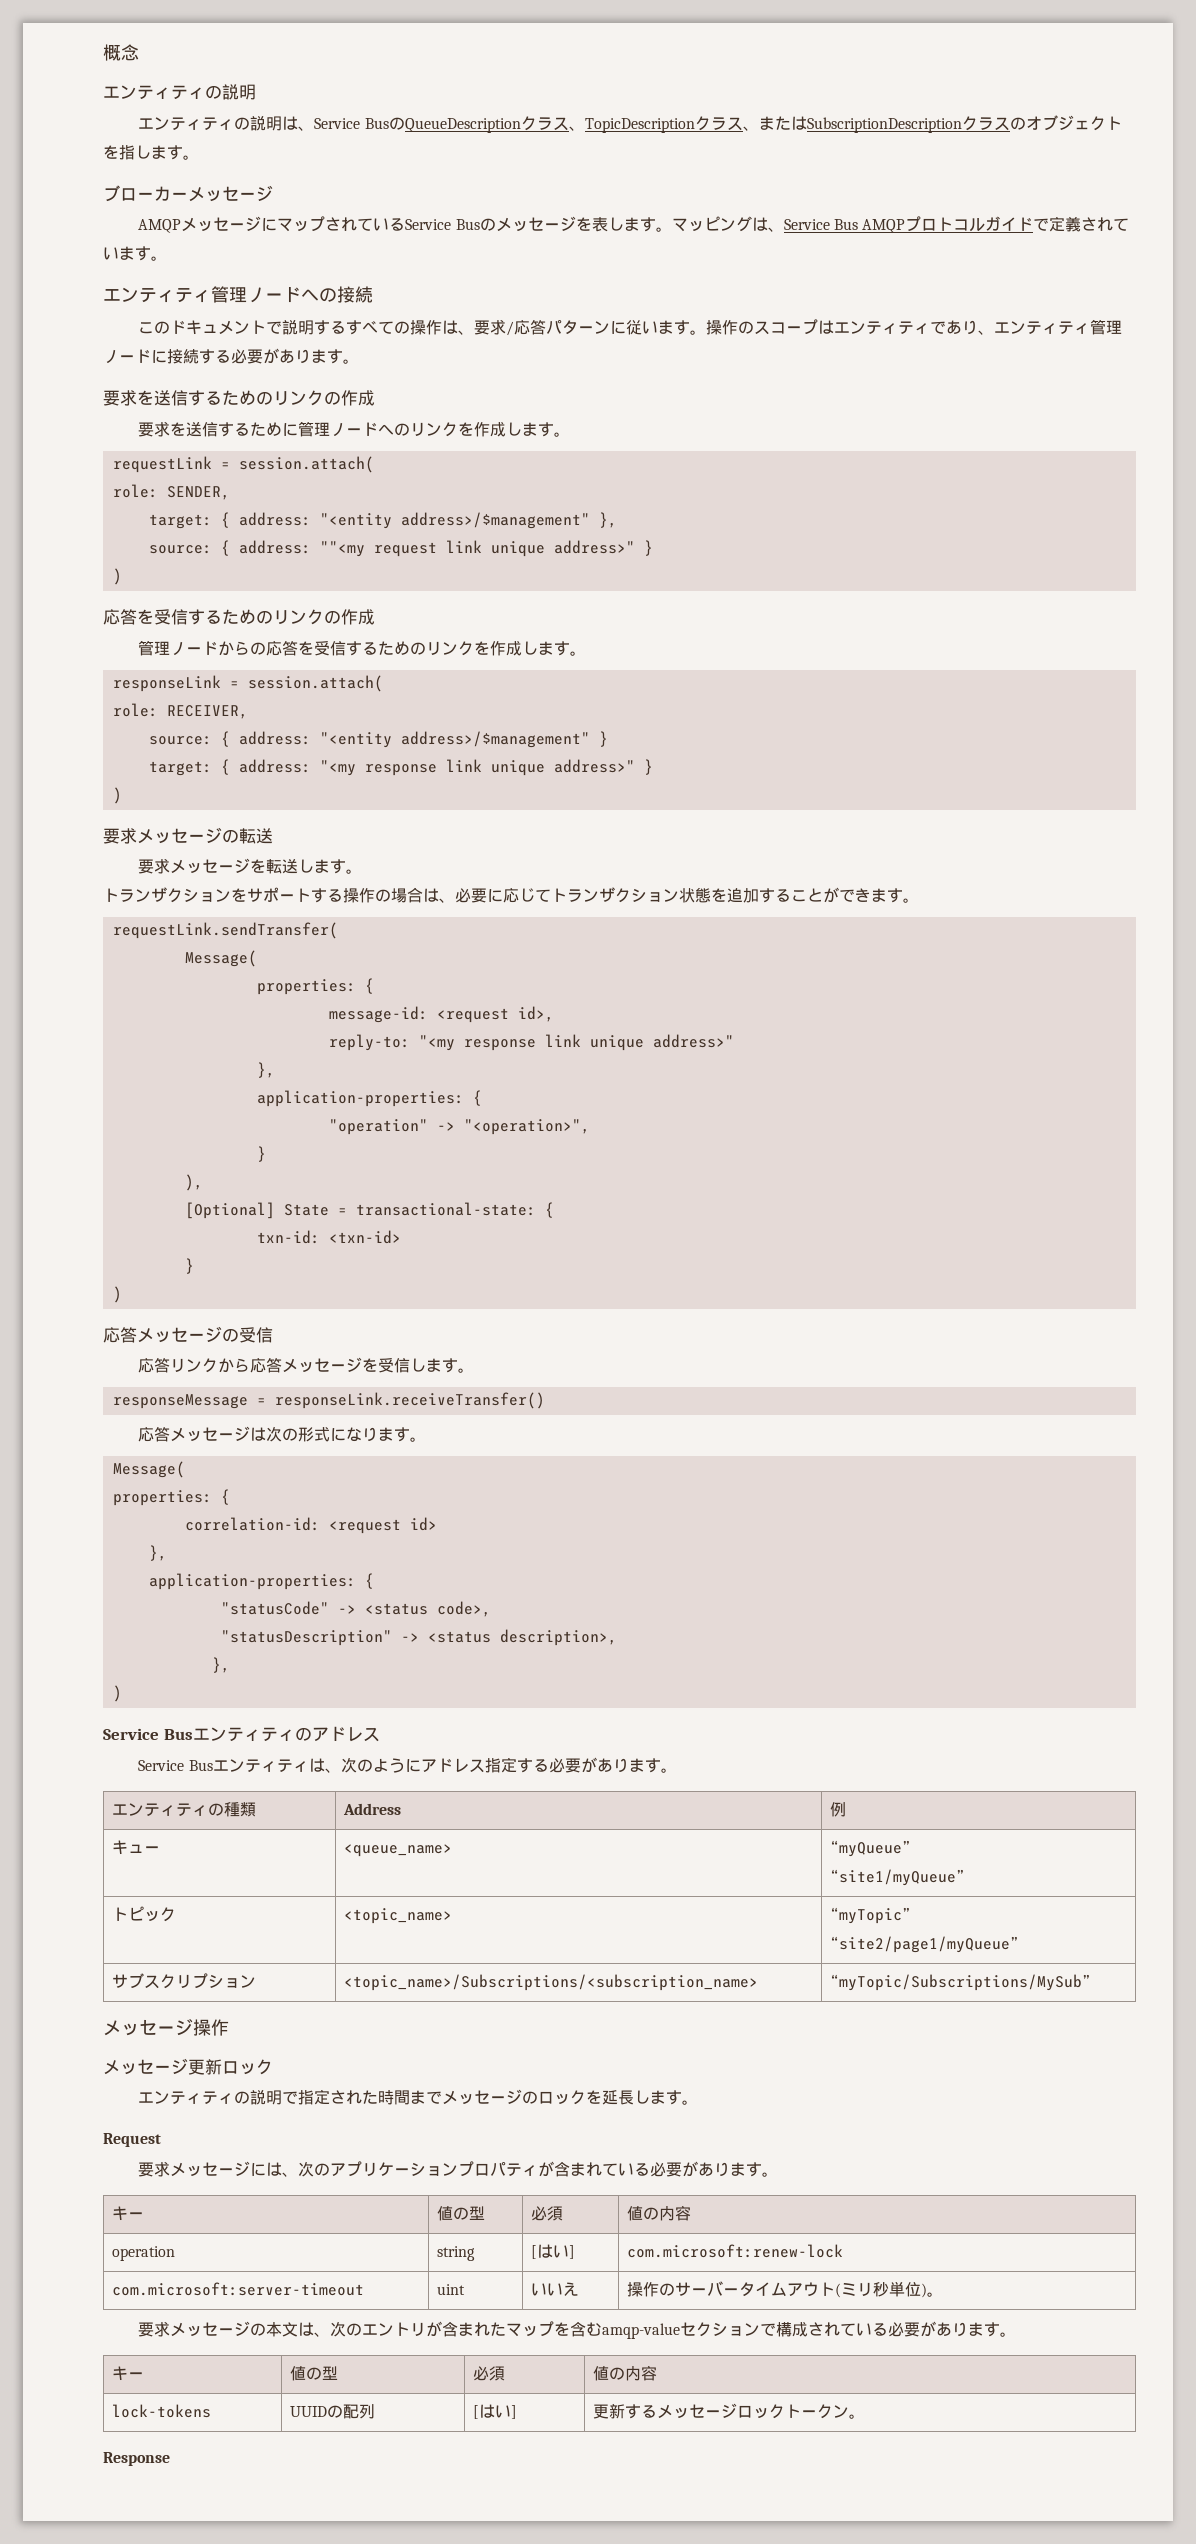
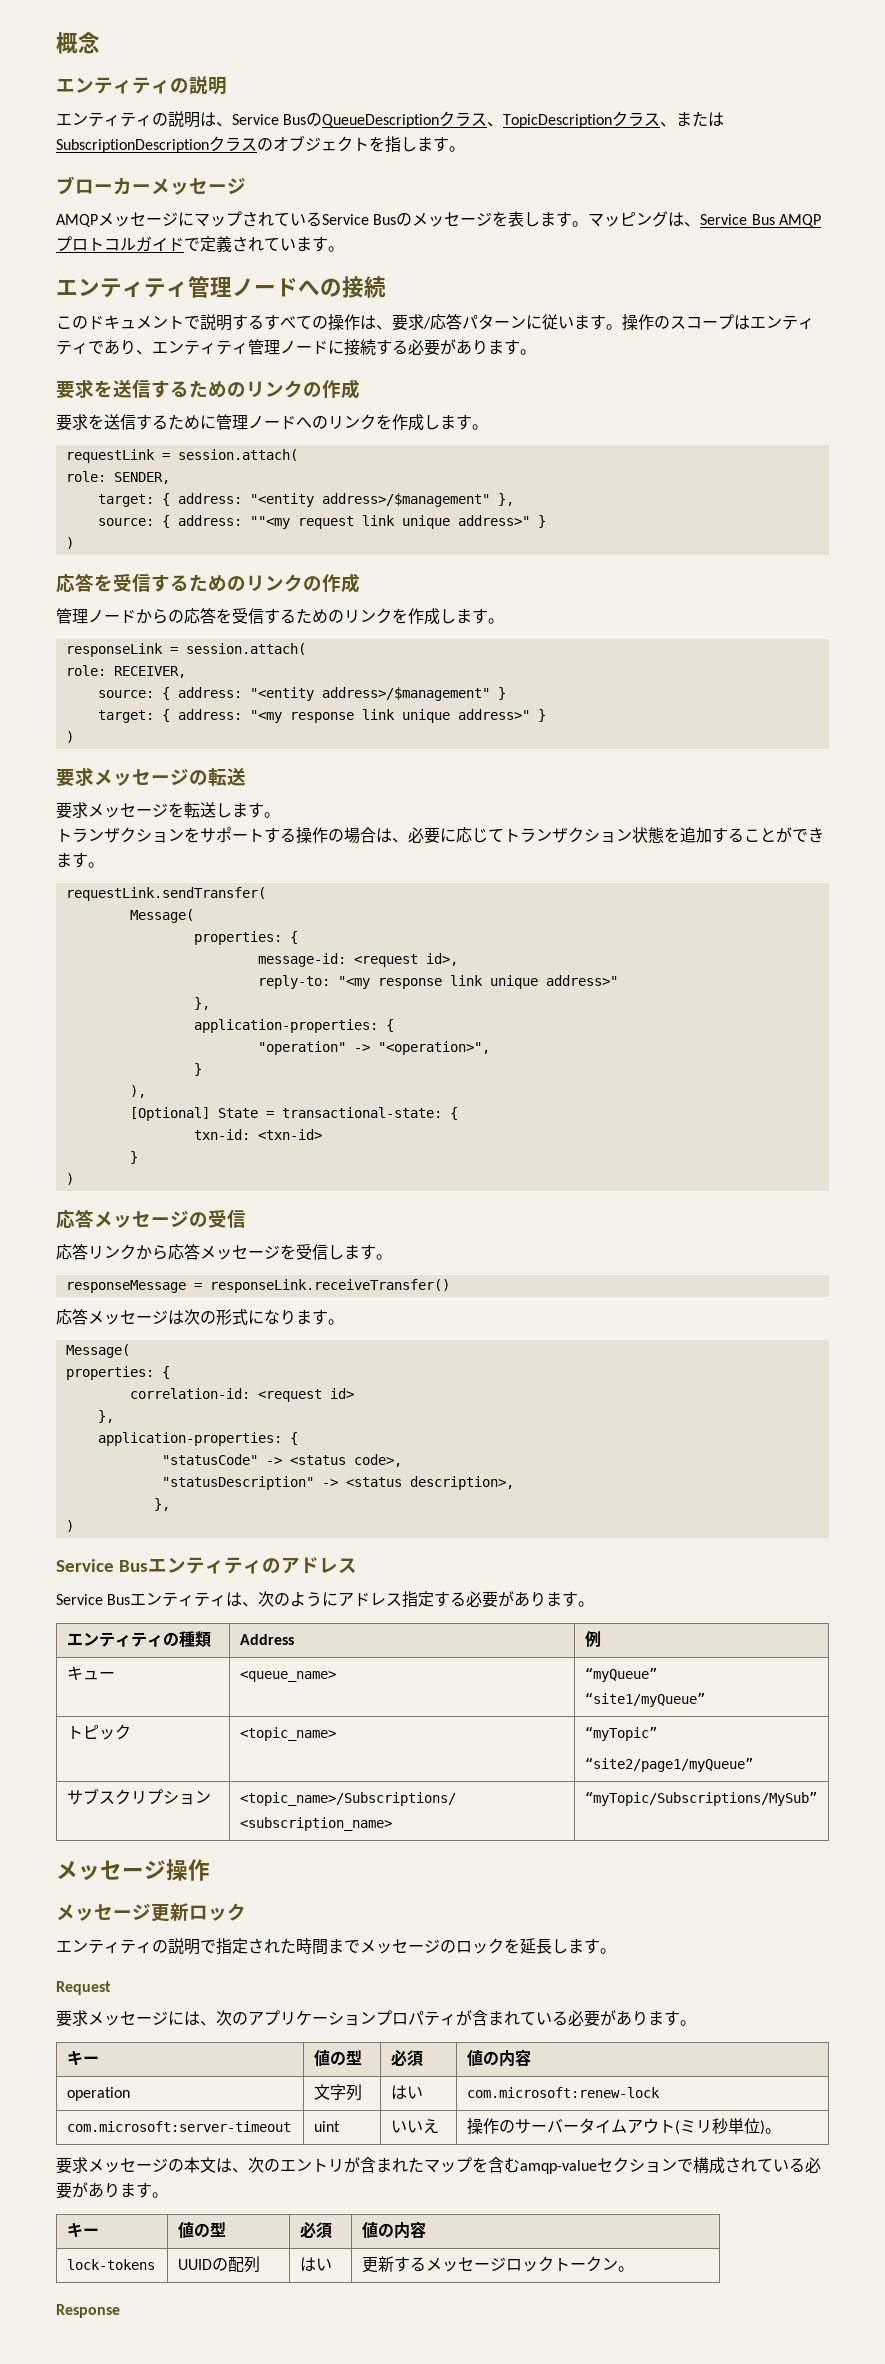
[436,2246,475,2261] [530,2244,575,2259] string | [はい] -> [314,2084,363,2101] [391,2085,424,2100] 文字列 | はい
[472,2404,517,2419] [はい] -> [300,2257,333,2272] はい

